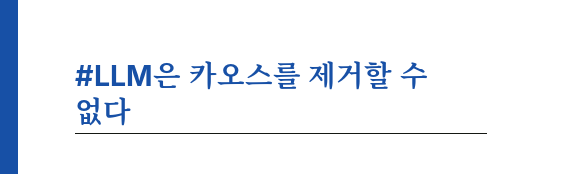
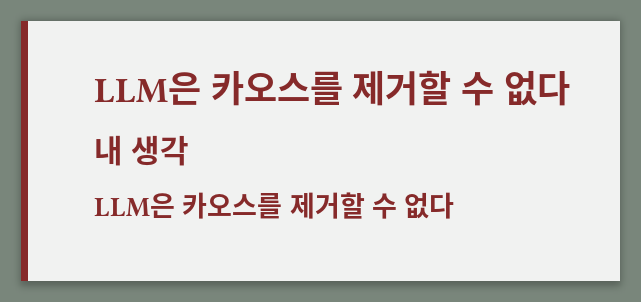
[75,61,429,90] [75,97,131,126] #LLM은 카오스를 제거할 수 없다 -> [94,70,570,106] [94,135,190,166] [94,192,455,219] LLM은 카오스를 제거할 수 없다 // 내 생각 // LLM은 카오스를 제거할 수 없다

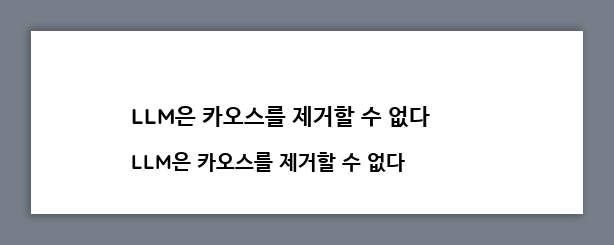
[94,70,570,106] [94,135,190,166] LLM은 카오스를 제거할 수 없다 // 내 생각 -> [131,106,431,128] LLM은 카오스를 제거할 수 없다

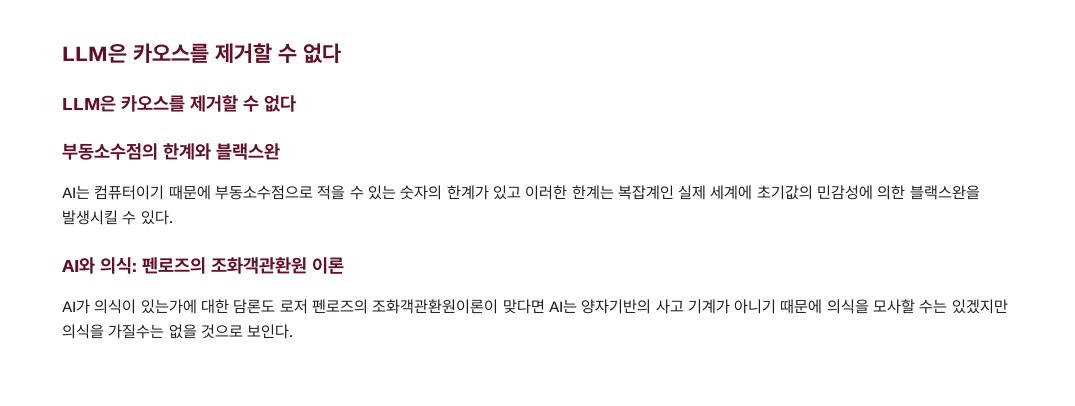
(405, 163) none -> [62,143,280,160] [62,185,980,200] [62,210,173,225] [62,257,344,274] [62,299,1008,314] [62,324,294,339] // 부동소수점의 한계와 블랙스완 // AI는 컴퓨터이기 때문에 부동소수점으로 적을 수 있는 숫자의 한계가 있고 이러한 한계는 복잡계인 실제 세계에 초기값의 민감성에 의한 블랙스완을 발생시킬 수 있다. // AI와 의식: 펜로즈의 조화객관환원 이론 // AI가 의식이 있는가에 대한 담론도 로저 펜로즈의 조화객관환원이론이 맞다면 AI는 양자기반의 사고 기계가 아니기 때문에 의식을 모사할 수는 있겠지만 의식을 가질수는 없을 것으로 보인다.

